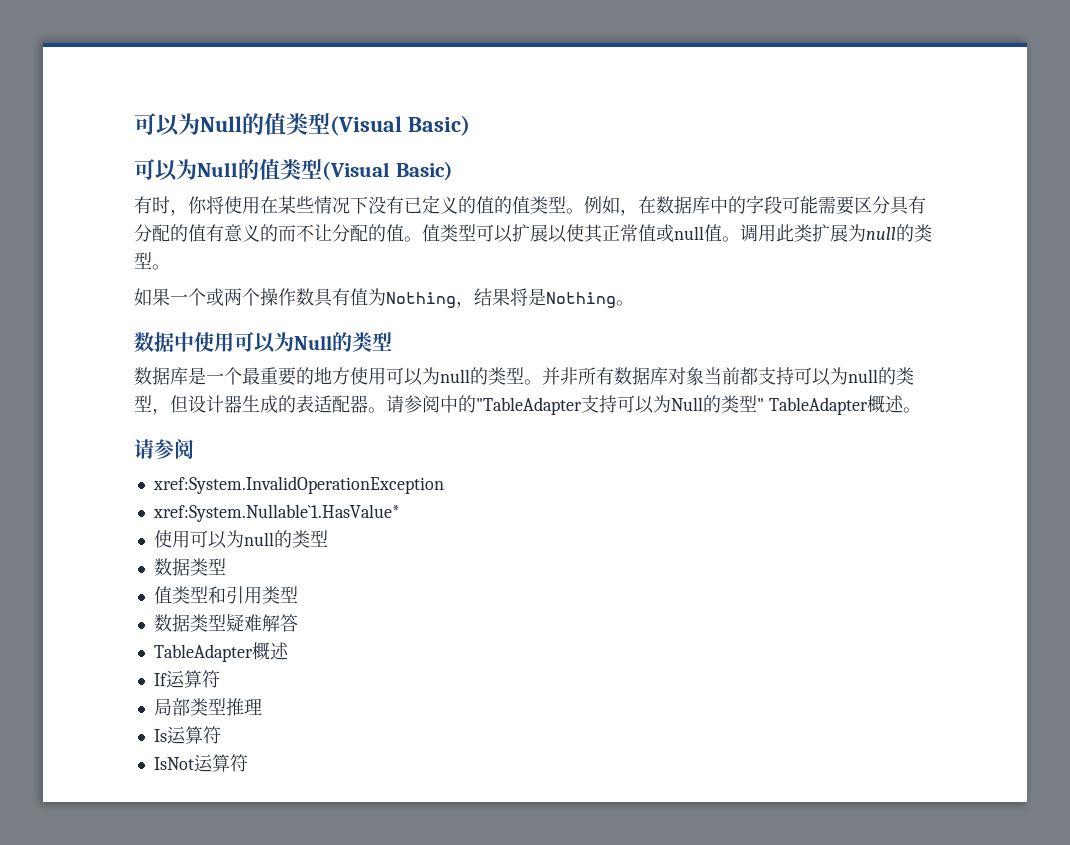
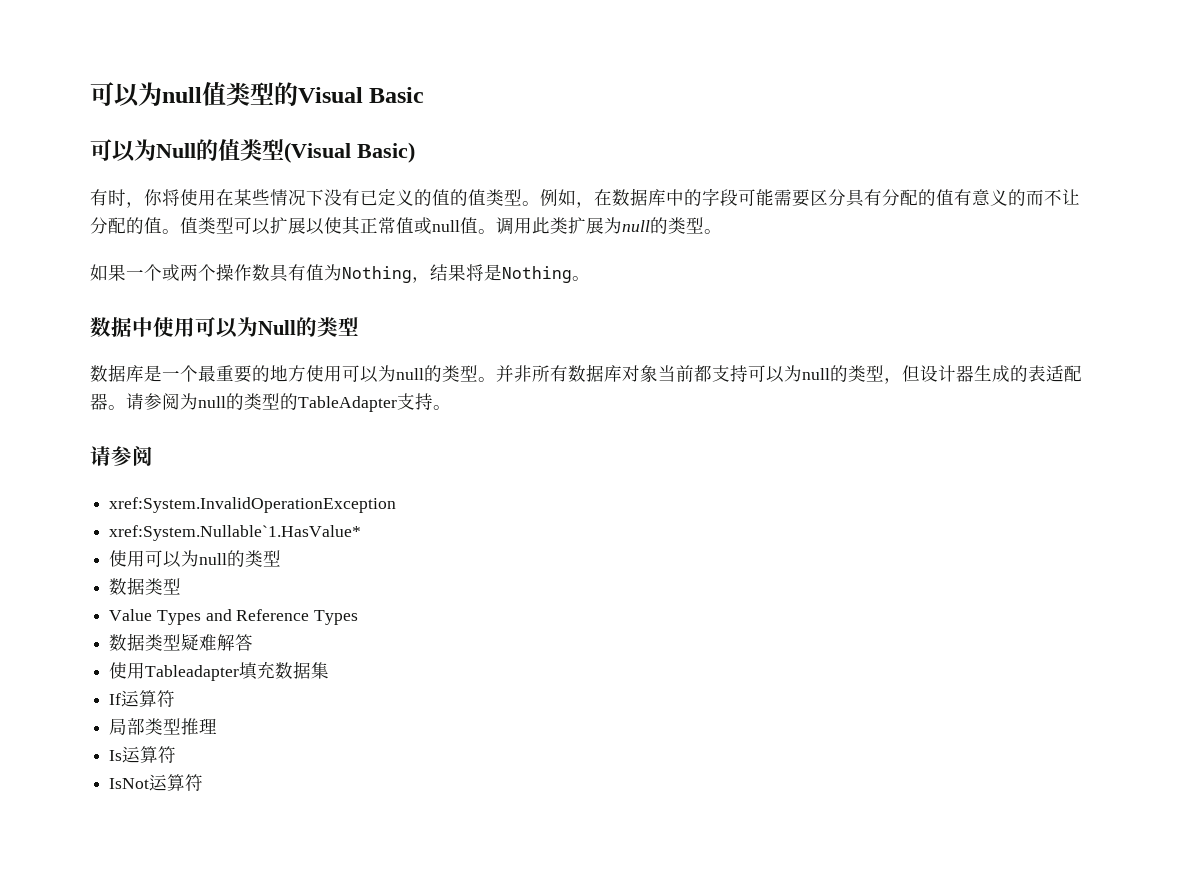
[134,113,470,136] 可以为Null的值类型(Visual Basic) -> [90,81,425,107] 可以为null值类型的Visual Basic
[440,395,904,415] 中的"TableAdapter支持可以为Null的类型" TableAdapter概述 -> [180,393,433,412] 为null的类型的TableAdapter支持
[153,586,298,604] 值类型和引用类型 -> [109,609,359,625] Value Types and Reference Types
[153,642,289,662] TableAdapter概述 -> [109,661,330,681] 使用Tableadapter填充数据集

